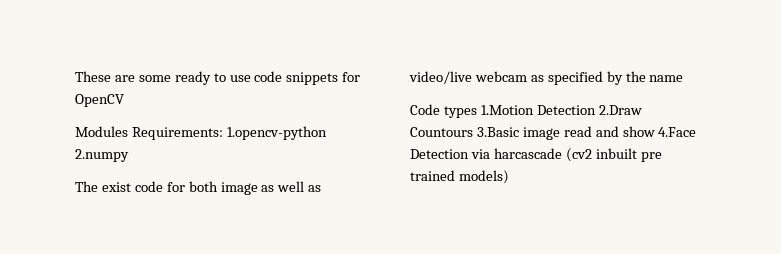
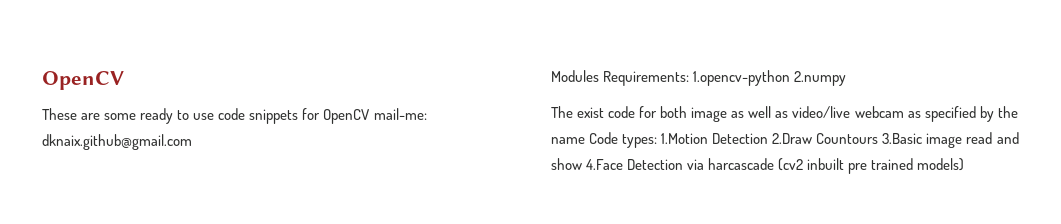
(75, 76) none -> [42,71,124,90] OpenCV //
(124, 100) none -> [373,108,427,120] [42,134,192,150] mail-me: dknaix.github@gmail.com
[410,104,477,118] // Code types -> [589,132,658,148] Code types:

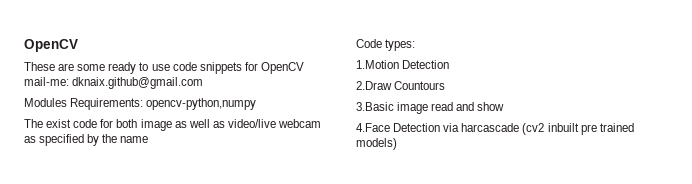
[693,70,847,86] 1.opencv-python 2.numpy -> [146,98,257,110] opencv-python,numpy
(585, 140) none -> (149, 139) //
(658, 141) none -> (416, 45) //
(769, 138) none -> (450, 64) //
(879, 138) none -> (446, 85) //
(582, 164) none -> (505, 106) //

